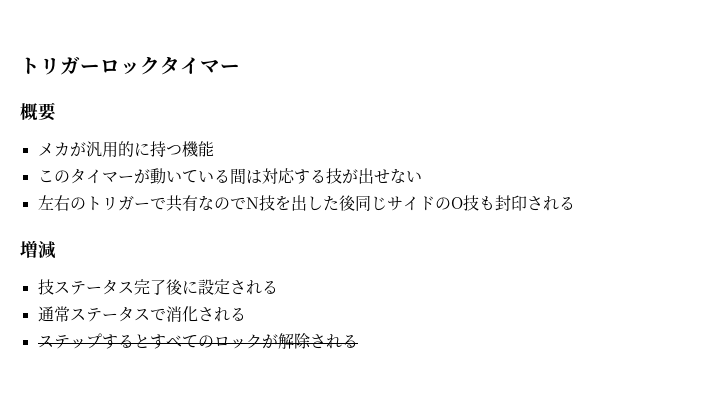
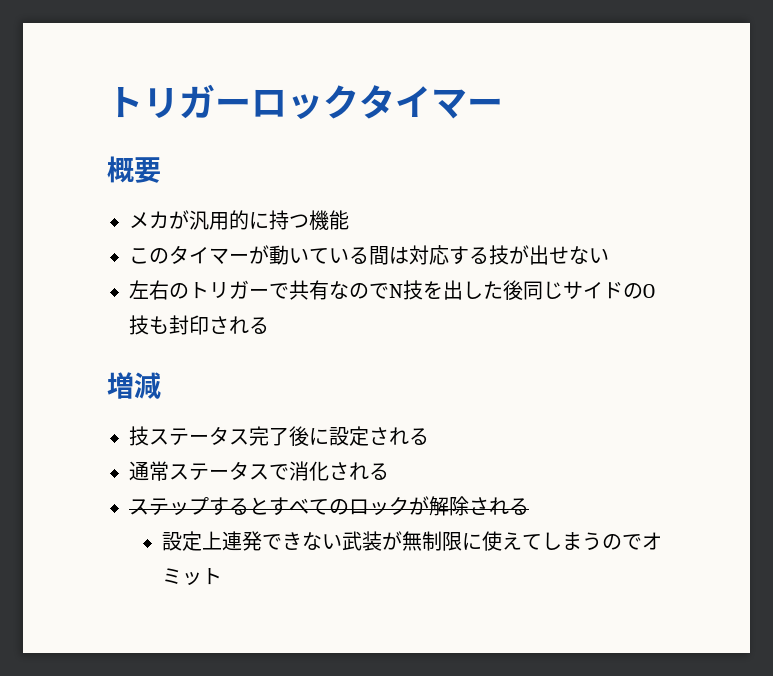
(358, 341) none -> [162,531,663,551] [162,568,223,586] // 設定上連発できない武装が無制限に使えてしまうのでオミット

